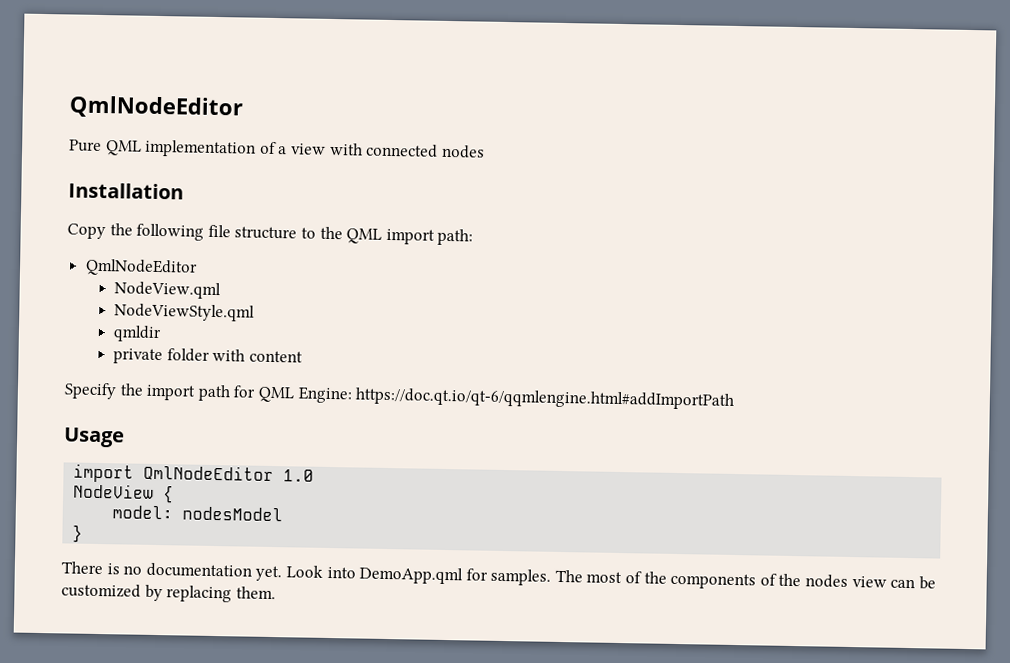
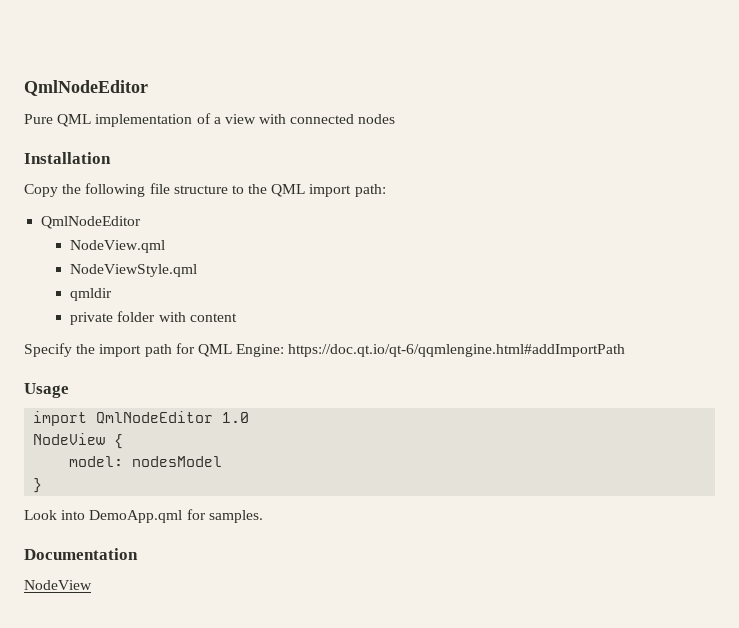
[61,561,283,582] There is no documentation yet. -> (43, 485) none
[554,569,936,590] [61,583,276,603] The most of the components of the nodes view can be customized by replacing them. -> [24,548,138,560] [24,580,92,590] // Documentation // NodeView

